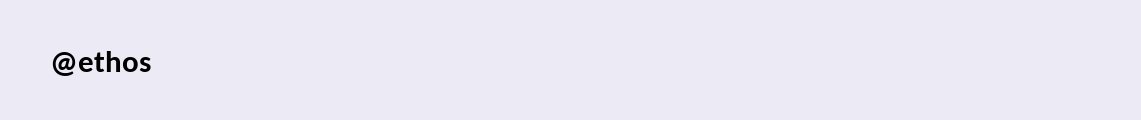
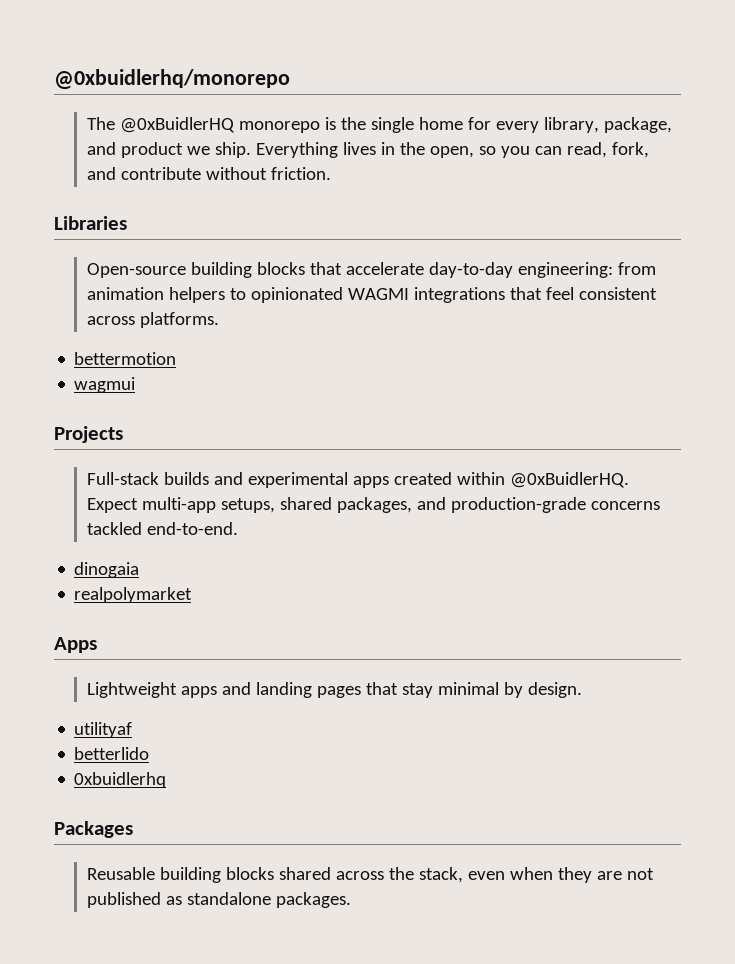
[50,51,151,76] @ethos -> [54,69,290,90] [87,117,673,133] [87,142,650,158] [87,167,332,180] [54,216,127,230] [87,262,657,278] [87,287,658,303] [87,312,220,328] [74,352,177,365] [74,377,136,393] [54,426,123,443] [87,472,630,488] [87,497,661,513] [87,522,239,535] [74,562,140,578] [74,587,193,603] [54,637,97,653] [87,682,583,698] [74,722,133,738] [74,747,150,760] [74,772,167,788] [54,821,133,838] [87,867,655,883] [87,892,352,908] @0xbuidlerhq/monorepo // The @0xBuidlerHQ monorepo is the single home for every library, package, and product we ship. Everything lives in the open, so you can read, fork, and contribute without friction. // Libraries // Open-source building blocks that accelerate day-to-day engineering: from animation helpers to opinionated WAGMI integrations that feel consistent across platforms. // bettermotion // wagmui // Projects // Full-stack builds and experimental apps created within @0xBuidlerHQ. Expect multi-app setups, shared packages, and production-grade concerns tackled end-to-end. // dinogaia // realpolymarket // Apps // Lightweight apps and landing pages that stay minimal by design. // utilityaf // betterlido // 0xbuidlerhq // Packages // Reusable building blocks shared across the stack, even when they are not published as standalone packages.

